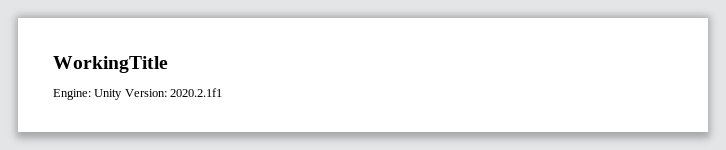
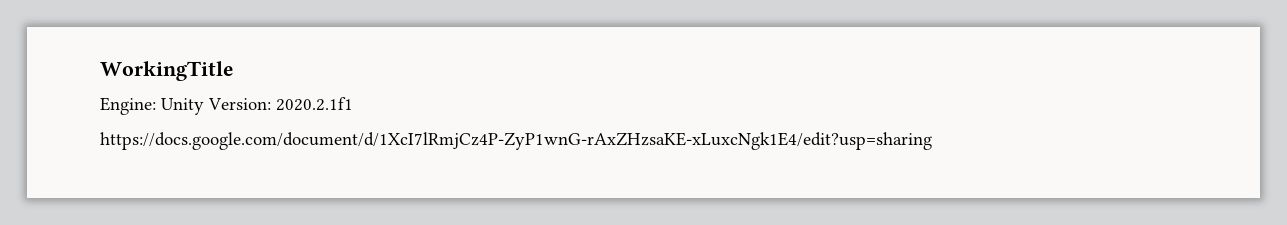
(223, 92) none -> [100,132,932,150] // https://docs.google.com/document/d/1XcI7lRmjCz4P-ZyP1wnG-rAxZHzsaKE-xLuxcNgk1E4/edit?usp=sharing

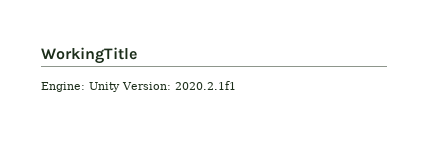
[100,132,932,150] // https://docs.google.com/document/d/1XcI7lRmjCz4P-ZyP1wnG-rAxZHzsaKE-xLuxcNgk1E4/edit?usp=sharing -> (236, 85) none

